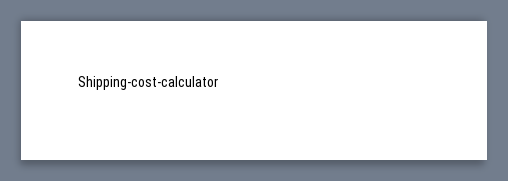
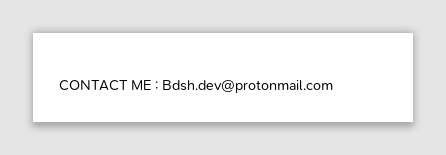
[78,76,218,90] Shipping-cost-calculator -> [59,80,333,93] CONTACT ME : Bdsh.dev@protonmail.com

